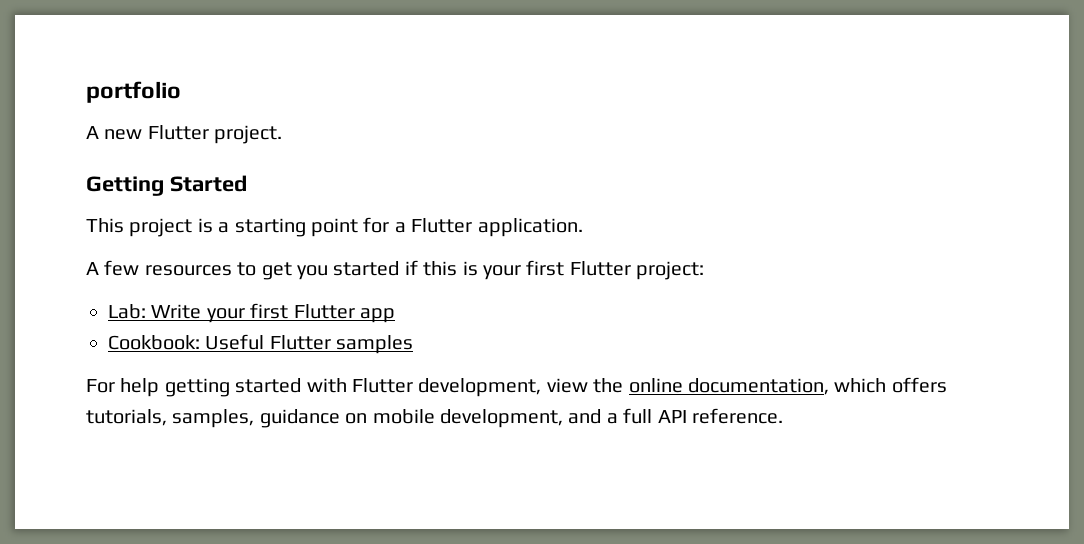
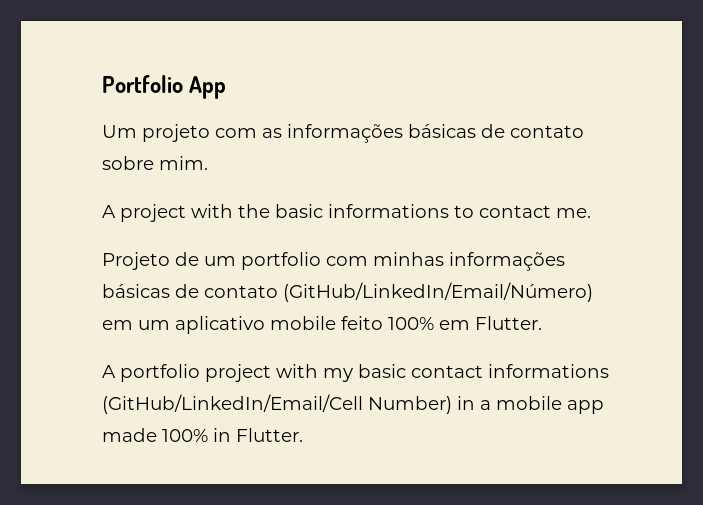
[86,81,181,103] [86,125,283,144] [86,175,247,196] [86,217,583,237] [86,260,705,280] [108,303,395,323] [108,334,414,354] [86,377,947,397] [86,408,783,428] portfolio // A new Flutter project. // Getting Started // This project is a starting point for a Flutter application. // A few resources to get you started if this is your first Flutter project: // Lab: Write your first Flutter app // Cookbook: Useful Flutter samples // For help getting started with Flutter development, view the online documentation, which offers tutorials, samples, guidance on mobile development, and a full API reference. -> [102,75,227,99] [102,124,584,143] [102,156,208,170] [102,204,591,222] [102,252,565,271] [102,282,593,302] [102,316,542,334] [102,364,609,382] [102,394,604,414] [102,428,303,442] Portfolio App // Um projeto com as informações básicas de contato sobre mim. // A project with the basic informations to contact me. // Projeto de um portfolio com minhas informações básicas de contato (GitHub/LinkedIn/Email/Número) em um aplicativo mobile feito 100% em Flutter. // A portfolio project with my basic contact informations (GitHub/LinkedIn/Email/Cell Number) in a mobile app made 100% in Flutter.

